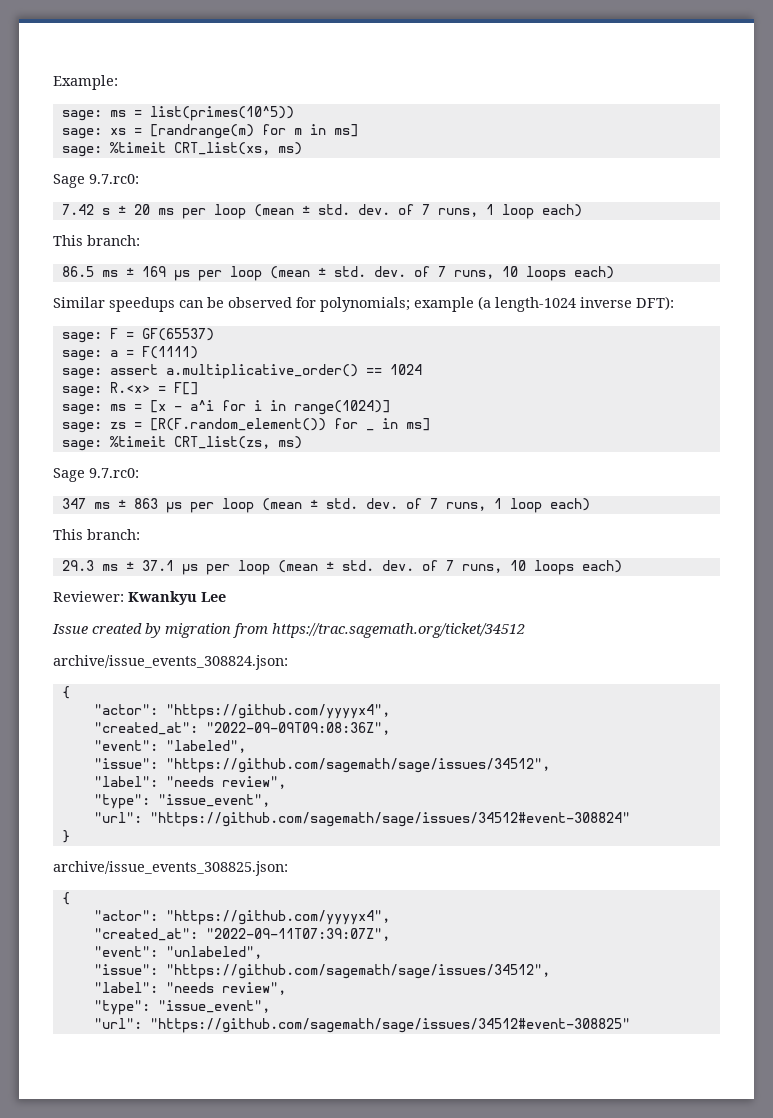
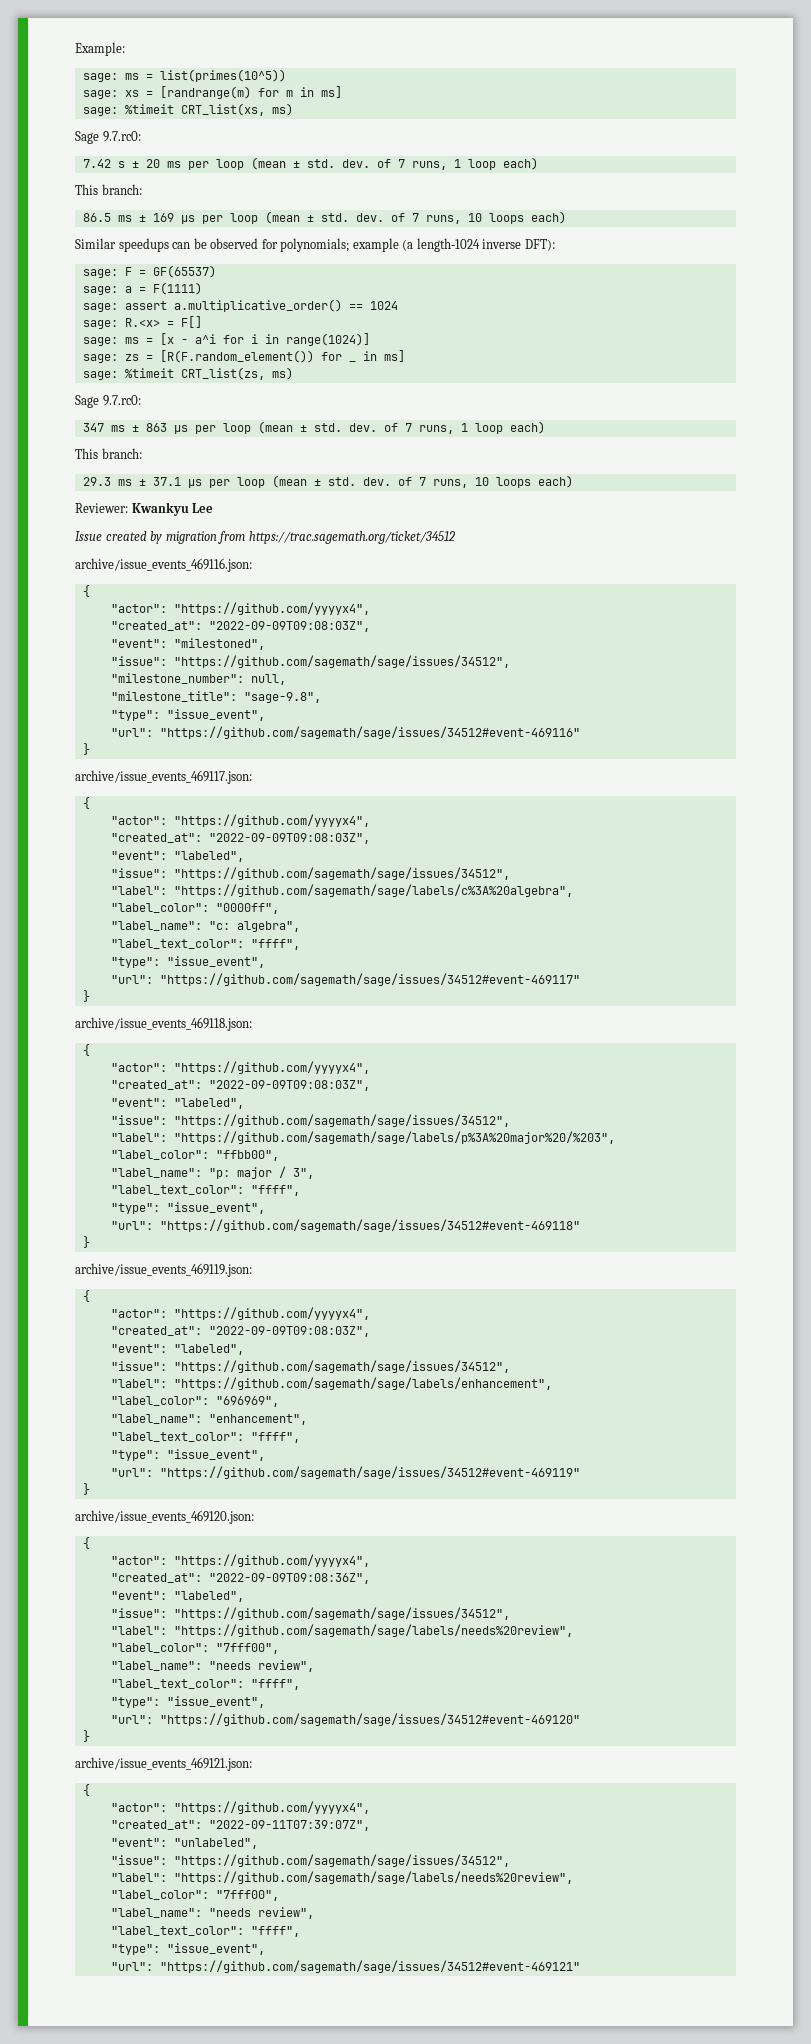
[53,655,288,670] archive/issue_events_308824.json: -> [75,558,252,572] [82,585,90,597] [110,602,370,615] [110,621,370,632] [110,638,265,650] [110,655,510,668] [110,673,286,685] [110,691,321,703] [110,709,265,721] [110,726,580,739] [82,743,90,755] [75,770,252,784] [82,797,90,809] [110,814,370,827] [110,833,370,844] [110,851,244,862] [110,867,510,880] [110,884,573,897] [110,903,279,914] [110,921,300,932] [110,939,300,950] [110,956,265,968] [110,973,580,986] [82,990,90,1002] [75,1017,252,1031] [82,1044,90,1056] [110,1061,370,1074] [110,1080,370,1091] [110,1098,244,1109] [110,1114,510,1127] [110,1131,615,1144] [110,1150,279,1161] [110,1166,314,1179] [110,1185,300,1196] [110,1202,265,1214] [110,1219,580,1232] [82,1236,90,1248] [75,1263,252,1277] [82,1290,90,1302] [110,1307,370,1320] [110,1326,370,1337] [110,1344,244,1355] [110,1360,510,1373] [110,1377,552,1390] [110,1396,279,1407] [110,1414,307,1425] [110,1432,300,1443] [110,1449,265,1461] [110,1466,580,1479] [82,1483,90,1495] [75,1510,254,1524] archive/issue_events_469116.json: // { // "actor": "https://github.com/yyyyx4", // "created_at": "2022-09-09T09:08:03Z", // "event": "milestoned", // "issue": "https://github.com/sagemath/sage/issues/34512", // "milestone_number": null, // "milestone_title": "sage-9.8", // "type": "issue_event", // "url": "https://github.com/sagemath/sage/issues/34512#event-469116" // } // archive/issue_events_469117.json: // { // "actor": "https://github.com/yyyyx4", // "created_at": "2022-09-09T09:08:03Z", // "event": "labeled", // "issue": "https://github.com/sagemath/sage/issues/34512", // "label": "https://github.com/sagemath/sage/labels/c%3A%20algebra", // "label_color": "0000ff", // "label_name": "c: algebra", // "label_text_color": "ffff", // "type": "issue_event", // "url": "https://github.com/sagemath/sage/issues/34512#event-469117" // } // archive/issue_events_469118.json: // { // "actor": "https://github.com/yyyyx4", // "created_at": "2022-09-09T09:08:03Z", // "event": "labeled", // "issue": "https://github.com/sagemath/sage/issues/34512", // "label": "https://github.com/sagemath/sage/labels/p%3A%20major%20/%203", // "label_color": "ffbb00", // "label_name": "p: major / 3", // "label_text_color": "ffff", // "type": "issue_event", // "url": "https://github.com/sagemath/sage/issues/34512#event-469118" // } // archive/issue_events_469119.json: // { // "actor": "https://github.com/yyyyx4", // "created_at": "2022-09-09T09:08:03Z", // "event": "labeled", // "issue": "https://github.com/sagemath/sage/issues/34512", // "label": "https://github.com/sagemath/sage/labels/enhancement", // "label_color": "696969", // "label_name": "enhancement", // "label_text_color": "ffff", // "type": "issue_event", // "url": "https://github.com/sagemath/sage/issues/34512#event-469119" // } // archive/issue_events_469120.json:
[165,776,286,789] [93,794,270,809] [93,812,630,827] [61,830,70,843] [53,861,288,876] "needs review", // "type": "issue_event", // "url": "https://github.com/sagemath/sage/issues/34512#event-308824" // } // archive/issue_events_308825.json: -> [173,1624,573,1637] [110,1643,279,1654] [110,1660,314,1672] [110,1679,300,1690] [110,1696,265,1708] [110,1713,580,1726] [82,1730,90,1742] [75,1757,252,1771] "https://github.com/sagemath/sage/labels/needs%20review", // "label_color": "7fff00", // "label_name": "needs review", // "label_text_color": "ffff", // "type": "issue_event", // "url": "https://github.com/sagemath/sage/issues/34512#event-469120" // } // archive/issue_events_469121.json:
[165,982,286,995] [93,1000,270,1015] [93,1018,630,1033] "needs review", // "type": "issue_event", // "url": "https://github.com/sagemath/sage/issues/34512#event-308825" -> [173,1871,573,1884] [110,1890,279,1901] [110,1907,314,1919] [110,1926,300,1937] [110,1943,265,1955] [110,1960,580,1973] "https://github.com/sagemath/sage/labels/needs%20review", // "label_color": "7fff00", // "label_name": "needs review", // "label_text_color": "ffff", // "type": "issue_event", // "url": "https://github.com/sagemath/sage/issues/34512#event-469121"

